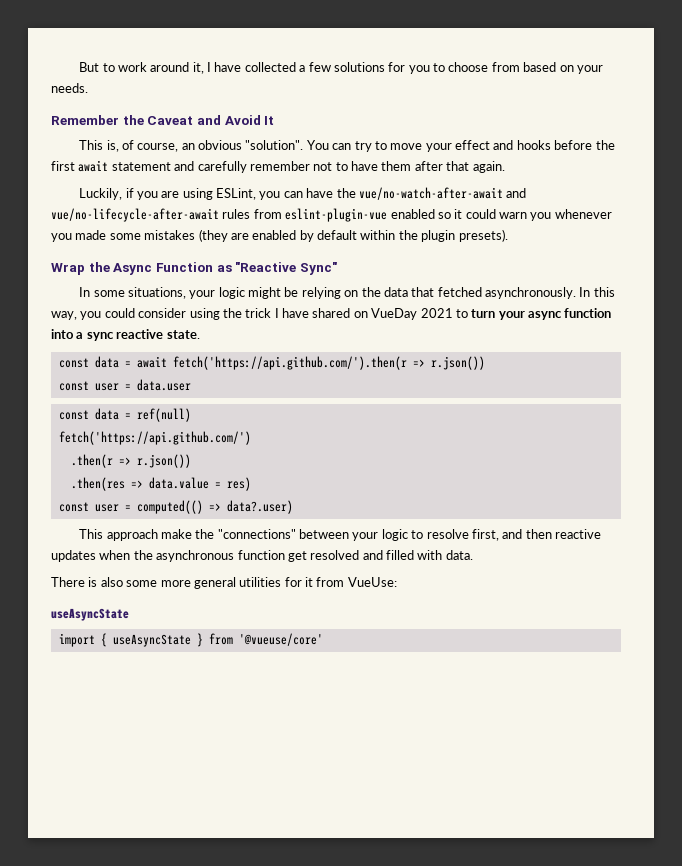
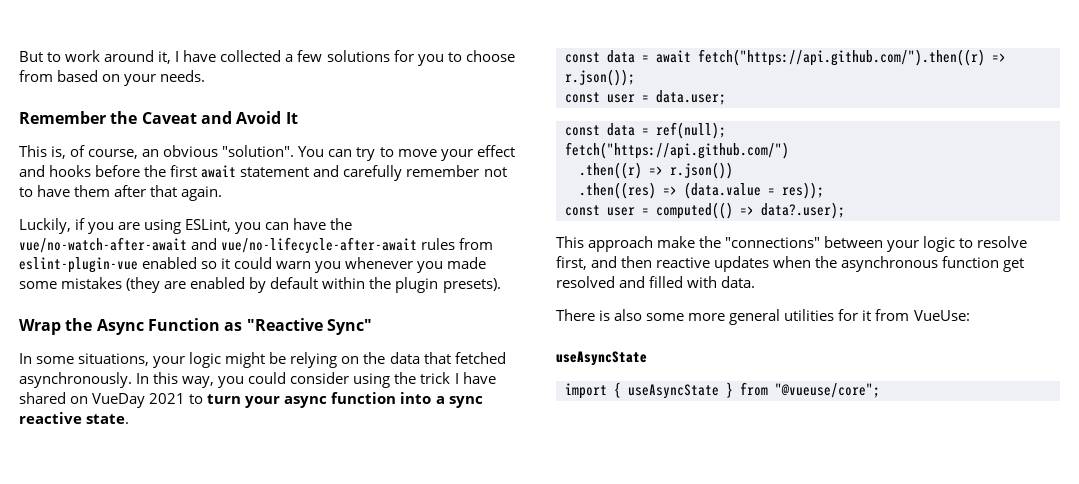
[172,356,485,370] [58,379,191,391] [58,408,191,422] [58,431,251,445] [70,454,191,468] [70,477,251,491] fetch('https://api.github.com/').then(r => r.json()) // const user = data.user // const data = ref(null) // fetch('https://api.github.com/') // .then(r => r.json()) // .then(res => data.value = res) -> [698,49,1006,66] [565,69,635,86] [565,90,726,105] [565,122,726,139] [565,142,789,159] [579,162,733,179] [579,182,824,199] fetch("https://api.github.com/").then((r) => r.json()); // const user = data.user; // const data = ref(null); // fetch("https://api.github.com/") // .then((r) => r.json()) // .then((res) => (data.value = res));
[226,500,293,514] data?.user) -> [761,202,845,219] data?.user);
[238,633,323,646] '@vueuse/core' -> [775,383,880,398] "@vueuse/core";

